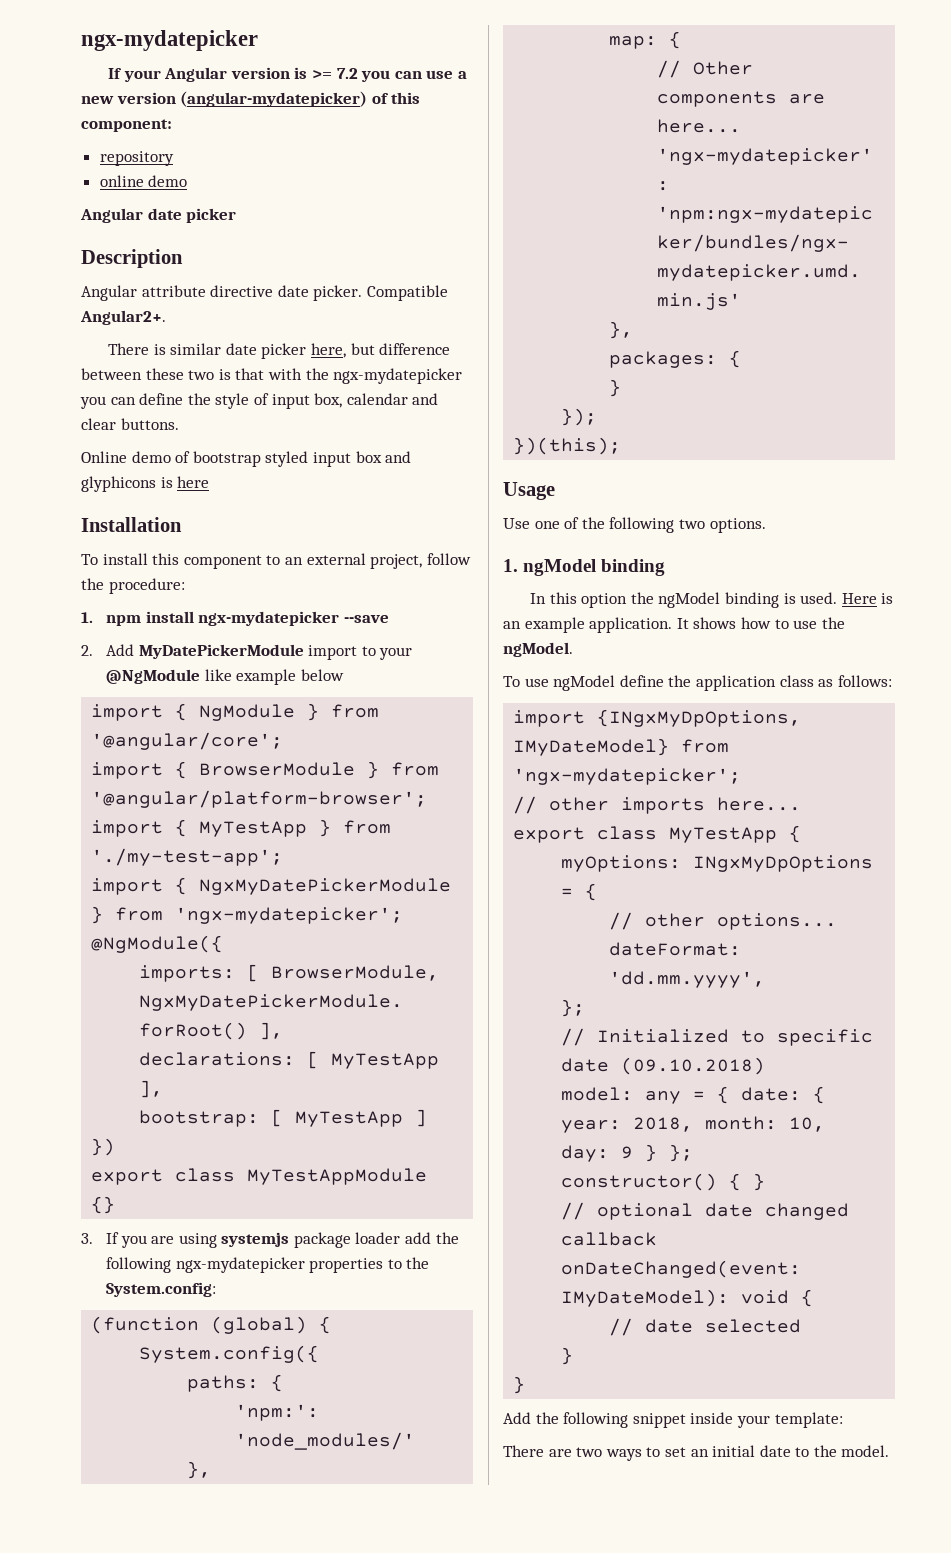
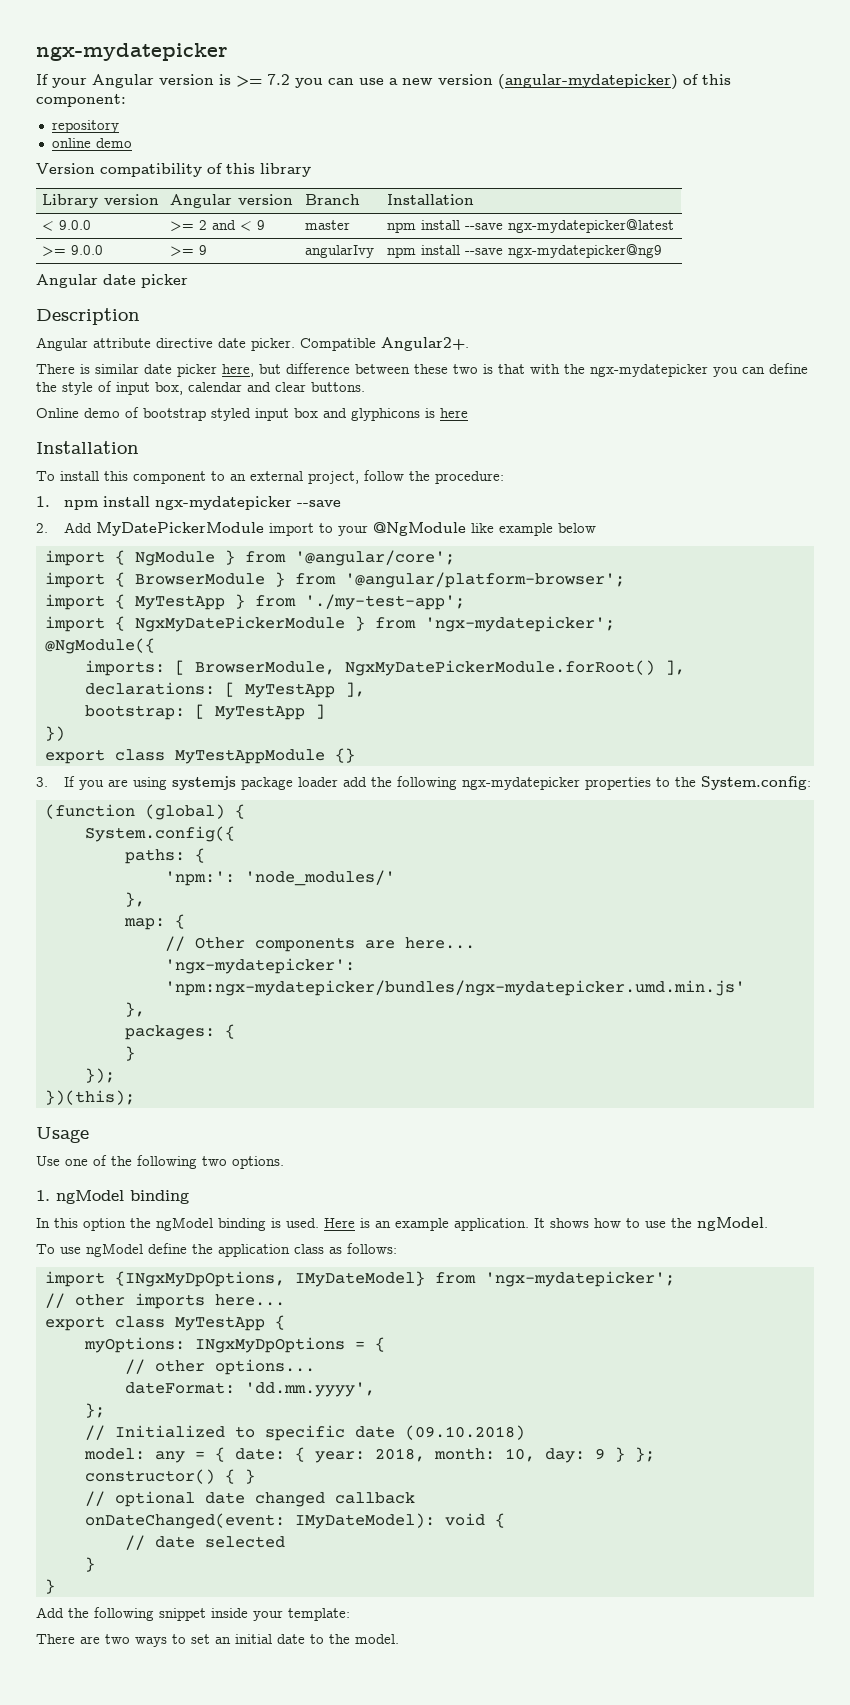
(188, 181) none -> [36,163,311,177] [41,194,159,208] [169,194,293,208] [304,194,360,205] [386,194,474,205] [41,220,91,231] [169,220,265,231] [304,220,350,230] [386,219,674,233] [41,245,103,256] [169,245,207,256] [304,245,374,258] [386,244,662,258] // Version compatibility of this library // Library version | Angular version | Branch | Installation // < 9.0.0 | >= 2 and < 9 | master | npm install --save ngx-mydatepicker@latest // >= 9.0.0 | >= 9 | angularIvy | npm install --save ngx-mydatepicker@ng9

